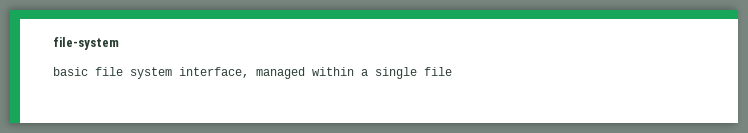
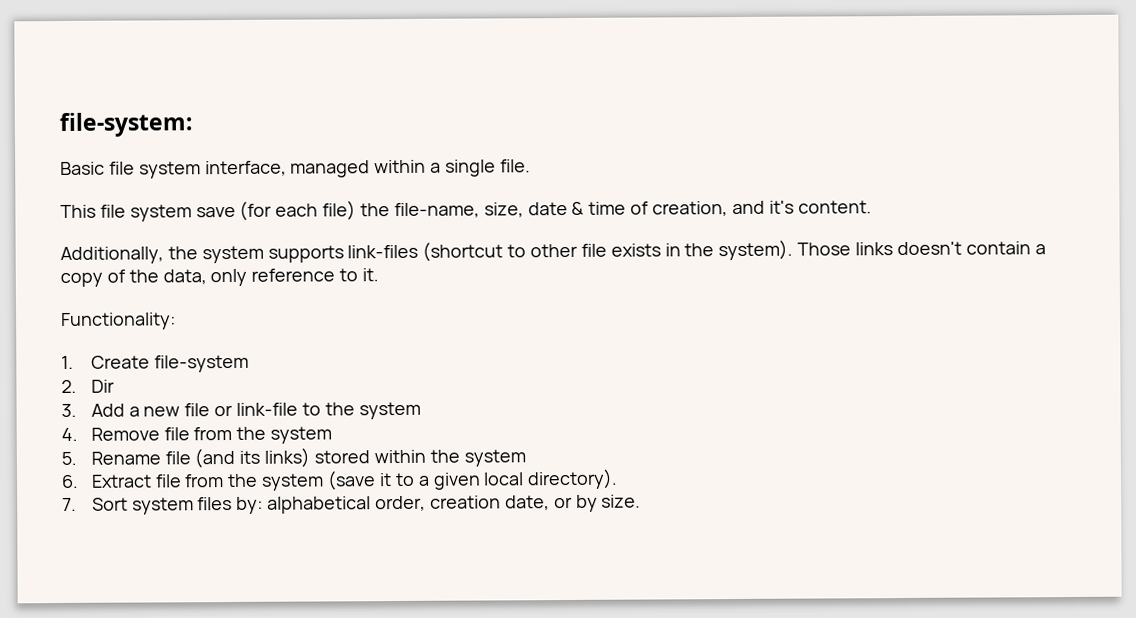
[53,37,119,50] [53,67,88,76] file-system // basic -> [59,112,193,138] [60,161,105,176] file-system: // Basic
[424,67,452,76] file -> [499,159,531,173] [60,200,872,222] [60,239,1046,265] [60,268,380,288] [61,312,176,331] [61,354,249,373] [61,379,115,394] [61,401,421,420] [61,426,333,444] [61,447,526,469] [61,468,619,491] [62,494,642,515] file. // This file system save (for each file) the file-name, size, date & time of creation, and it's content. // Additionally, the system supports link-files (shortcut to other file exists in the system). Those links doesn't contain a copy of the data, only reference to it. // Functionality: // 1. Create file-system // 2. Dir // 3. Add a new file or link-file to the system // 4. Remove file from the system // 5. Rename file (and its links) stored within the system // 6. Extract file from the system (save it to a given local directory). // 7. Sort system files by: alphabetical order, creation date, or by size.

